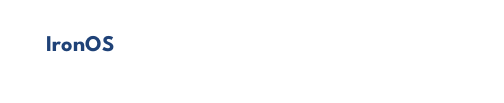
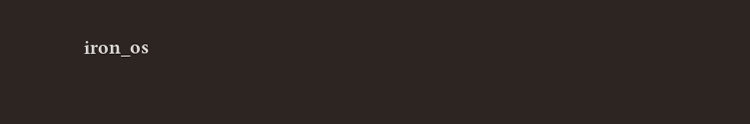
[46,35,115,52] IronOS -> [83,40,149,57] iron_os

